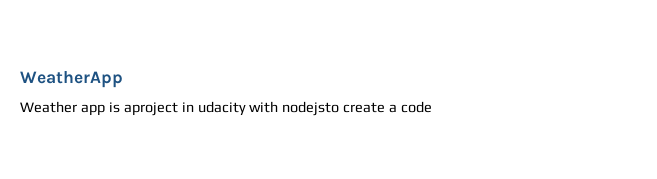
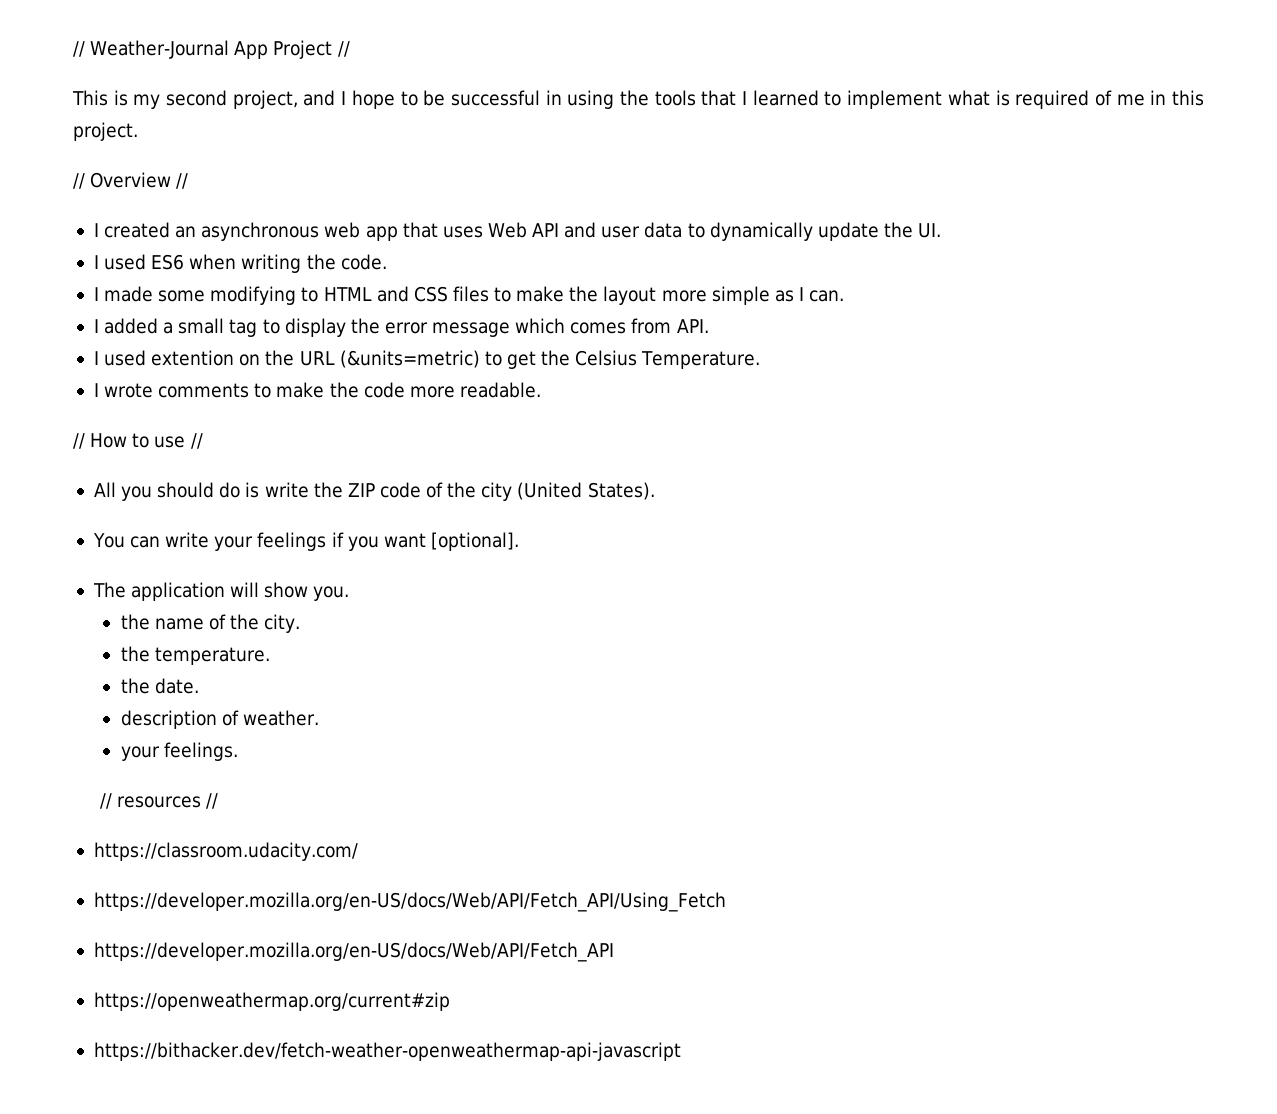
[20,71,123,88] [20,101,433,116] WeatherApp // Weather app is aproject in udacity with nodejsto create a code -> [73,40,350,59] [72,90,1204,109] [73,122,138,141] [73,172,189,189] [93,222,942,241] [93,254,387,273] [93,286,845,305] [93,318,709,337] [93,350,761,369] [93,382,541,398] [73,433,203,449] [93,482,655,501] [92,532,519,551] [92,582,350,601] [120,614,301,633] [120,646,270,665] [120,678,199,694] [120,710,319,729] [120,742,238,761] [99,793,218,809] [93,842,358,861] [93,892,726,912] [93,942,614,962] [93,992,450,1011] [93,1042,681,1061] // Weather-Journal App Project // // This is my second project, and I hope to be successful in using the tools that I learned to implement what is required of me in this project. // // Overview // // I created an asynchronous web app that uses Web API and user data to dynamically update the UI. // I used ES6 when writing the code. // I made some modifying to HTML and CSS files to make the layout more simple as I can. // I added a small tag to display the error message which comes from API. // I used extention on the URL (&units=metric) to get the Celsius Temperature. // I wrote comments to make the code more readable. // // How to use // // All you should do is write the ZIP code of the city (United States). // You can write your feelings if you want [optional]. // The application will show you. // the name of the city. // the temperature. // the date. // description of weather. // your feelings. // // resources // // https://classroom.udacity.com/ // https://developer.mozilla.org/en-US/docs/Web/API/Fetch_API/Using_Fetch // https://developer.mozilla.org/en-US/docs/Web/API/Fetch_API // https://openweathermap.org/current#zip // https://bithacker.dev/fetch-weather-openweathermap-api-javascript

